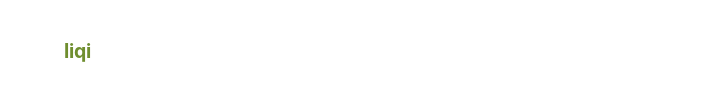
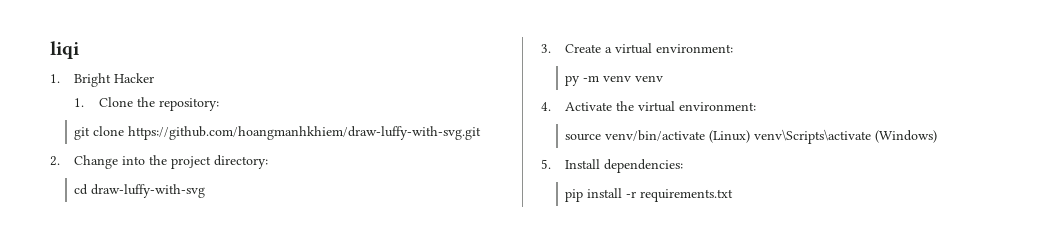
(91, 52) none -> [50,73,155,87] [74,97,219,111] [74,126,482,140] [50,155,269,169] [74,184,206,198] [541,43,734,54] [565,75,664,86] [541,101,757,112] [565,129,938,144] [541,159,684,173] [565,188,734,202] // 1. Bright Hacker // 1. Clone the repository: // git clone https://github.com/hoangmanhkhiem/draw-luffy-with-svg.git // 2. Change into the project directory: // cd draw-luffy-with-svg // 3. Create a virtual environment: // py -m venv venv // 4. Activate the virtual environment: // source venv/bin/activate (Linux) venv\Scripts\activate (Windows) // 5. Install dependencies: // pip install -r requirements.txt

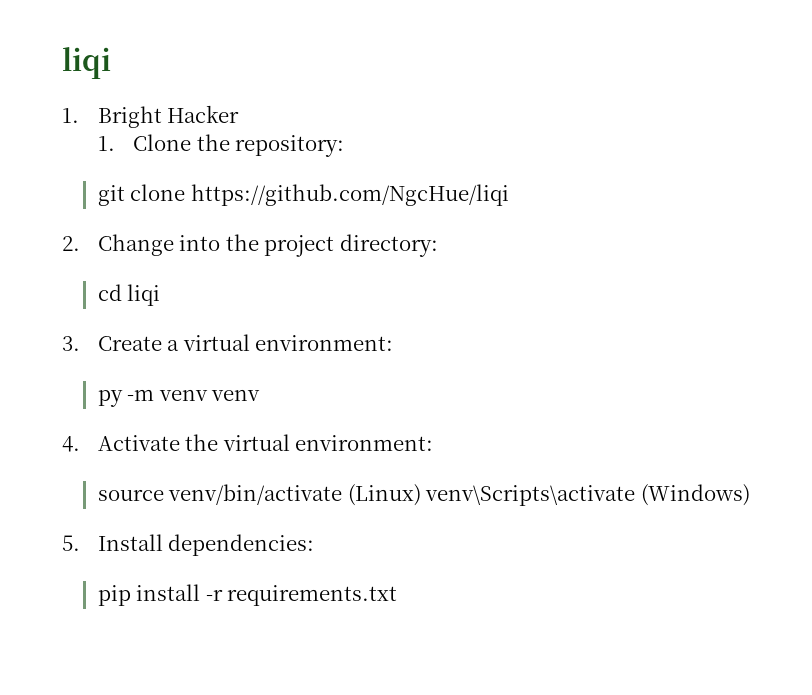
[128,126,482,140] https://github.com/hoangmanhkhiem/draw-luffy-with-svg.git -> [190,184,509,206] https://github.com/NgcHue/liqi
[91,184,206,198] draw-luffy-with-svg -> [127,284,161,306] liqi

